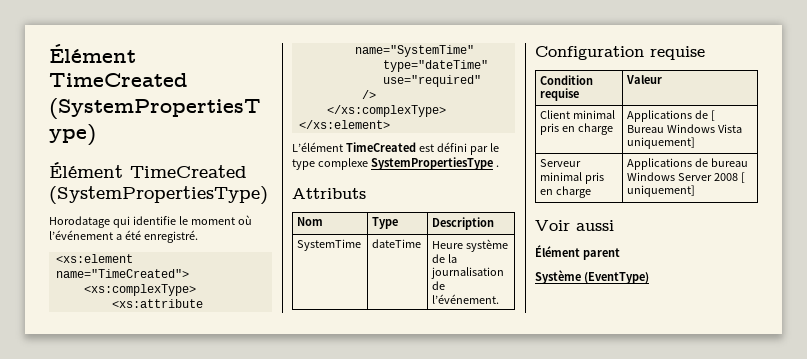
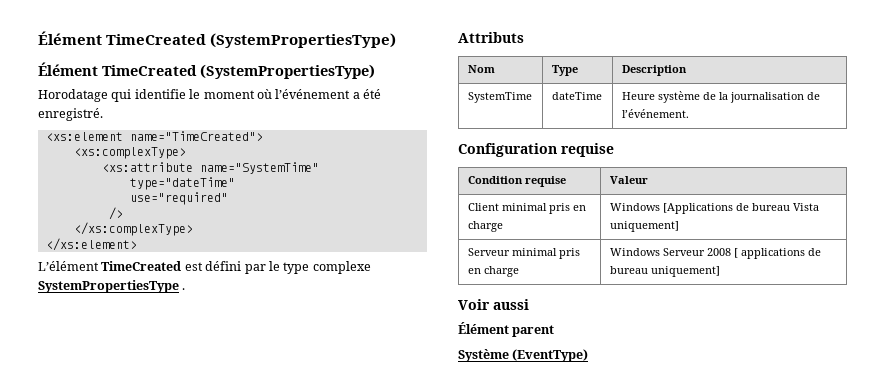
[627,110,716,122] [627,124,716,133] Applications de [ Bureau Windows -> [609,203,790,214] Windows [Applications de bureau
[627,158,749,170] [627,172,746,183] Applications de bureau Windows Server 2008 [ -> [609,248,821,259] [609,266,648,274] Windows Serveur 2008 [ applications de bureau

